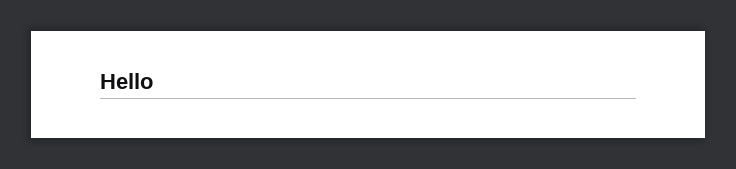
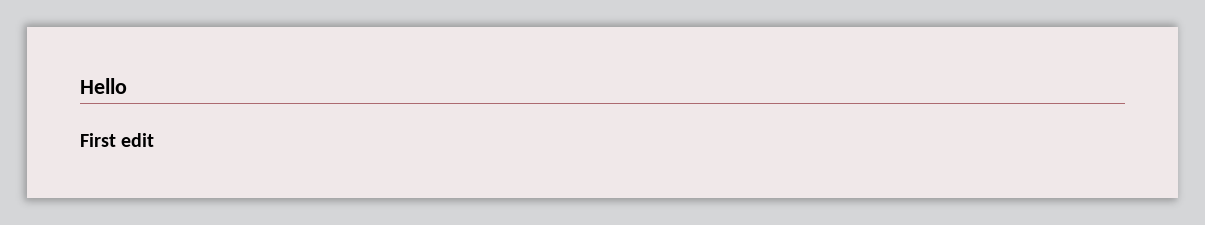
(153, 81) none -> [80,133,155,147] // First edit

